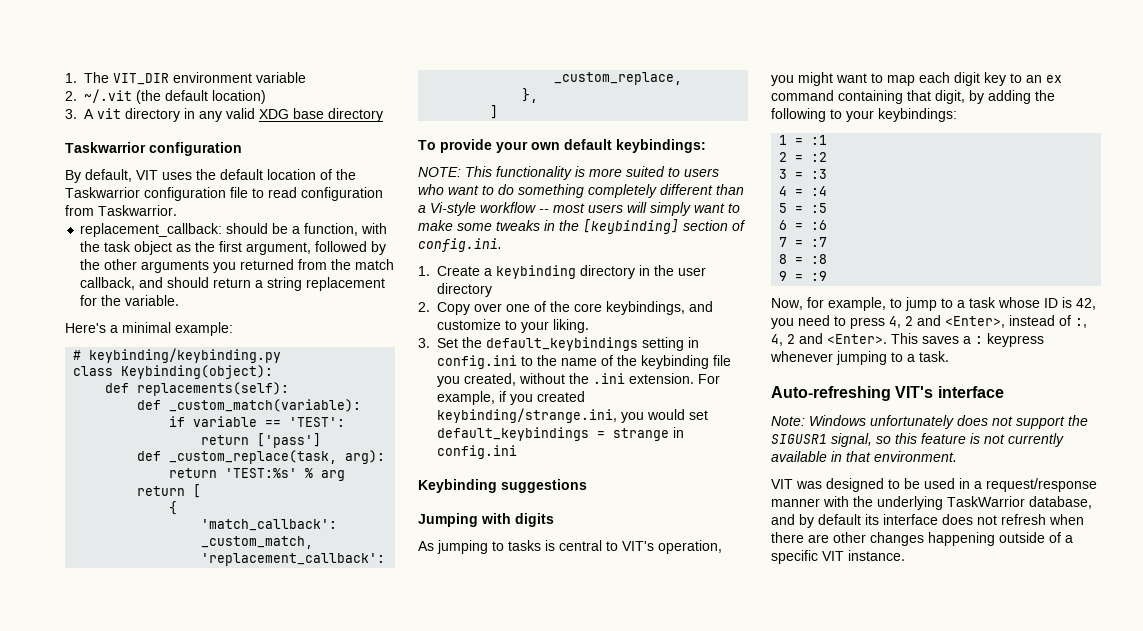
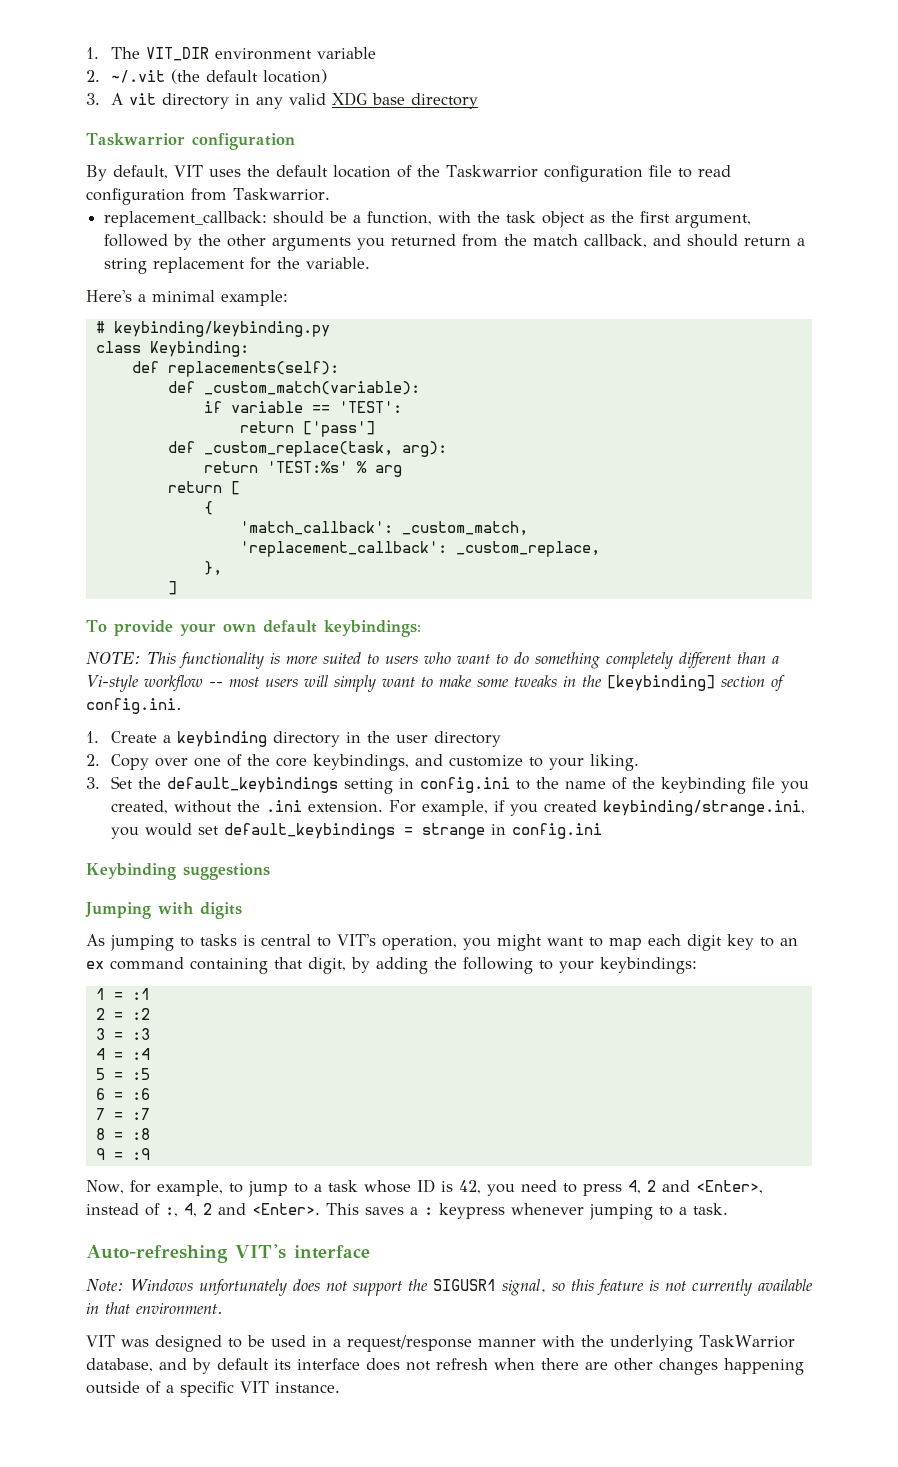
[121,365,274,379] Keybinding(object): -> [149,341,249,357] Keybinding:

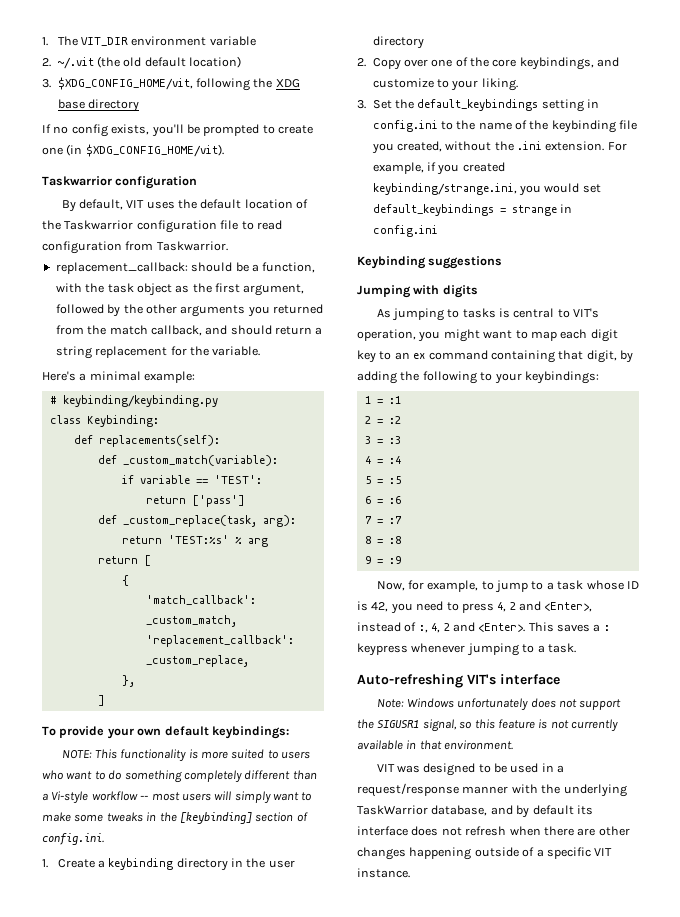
(201, 76) none -> [123,57,142,67] old
[111,92,479,109] A vit directory in any valid XDG base directory -> [57,77,300,91] [57,99,139,112] [42,124,313,137] [42,144,224,157] $XDG_CONFIG_HOME/vit, following the XDG base directory // If no config exists, you'll be prompted to create one (in $XDG_CONFIG_HOME/vit).

